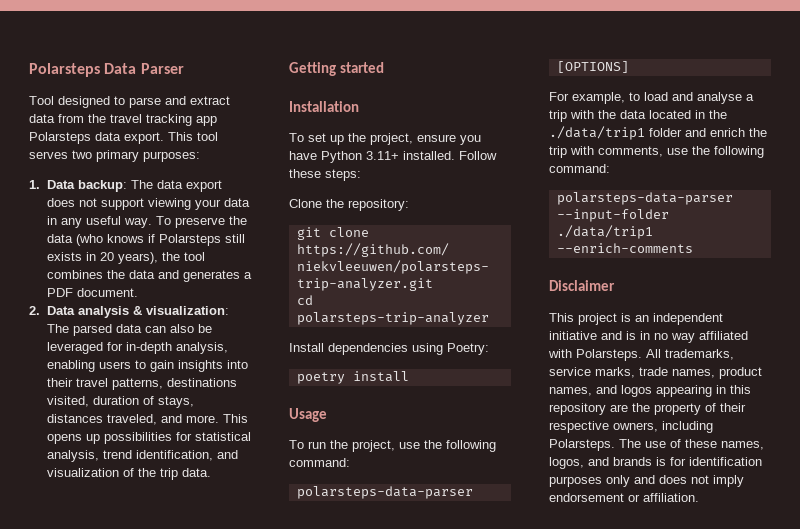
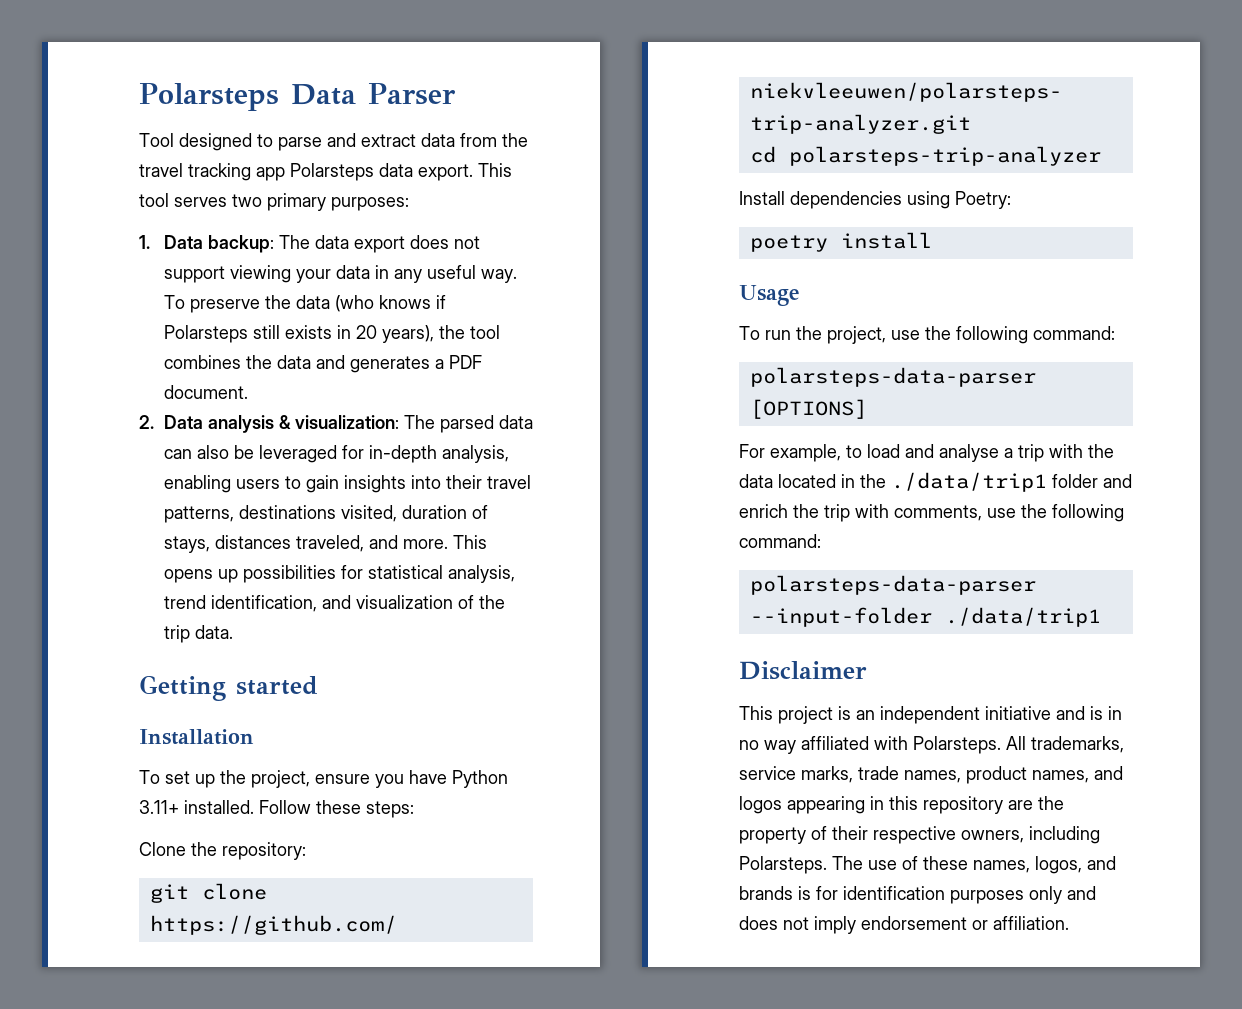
[556,243,693,253] --enrich-comments -> (1101, 617) none

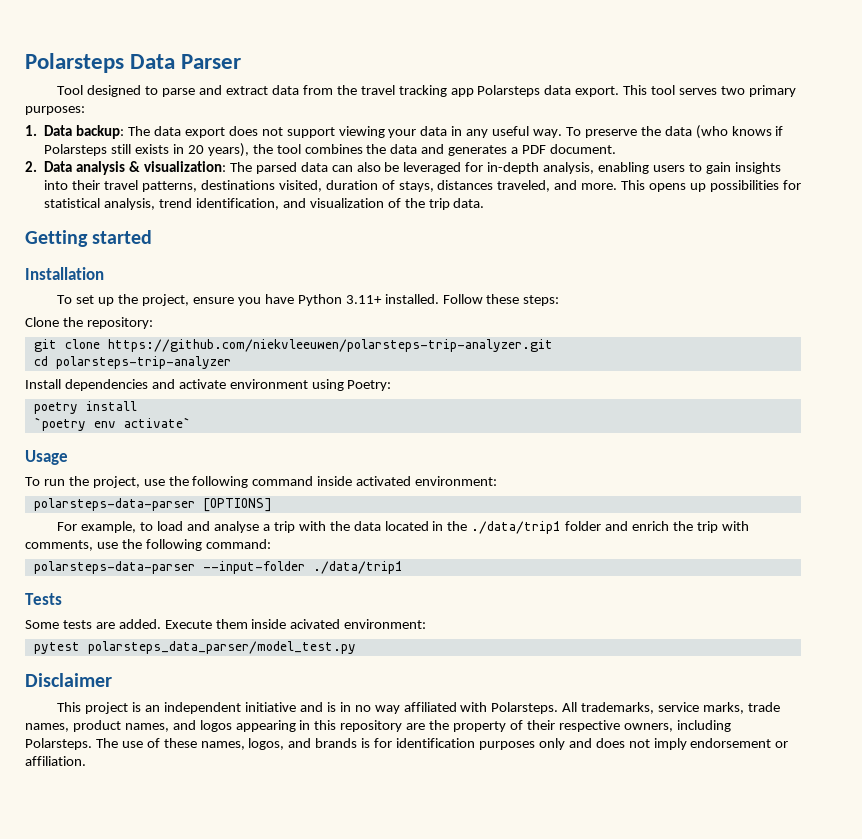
(902, 200) none -> [151,379,308,389] and activate environment
(932, 240) none -> [33,417,191,431] // `poetry env activate`
[1033,326,1115,340] command: -> [252,476,498,486] command inside activated environment:
(1101, 617) none -> [25,593,62,605] [25,619,427,629] [33,641,356,654] // Tests // Some tests are added. Execute them inside acivated environment: // pytest polarsteps_data_parser/model_test.py

